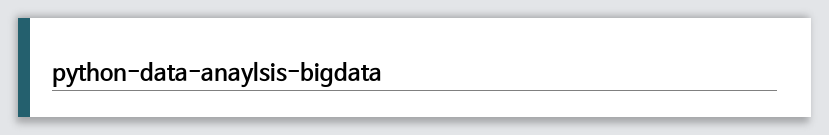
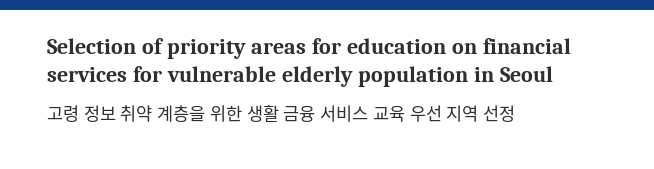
[52,61,382,88] python-data-anaylsis-bigdata -> [47,38,571,59] [47,66,553,87] [47,105,515,122] Selection of priority areas for education on financial services for vulnerable elderly population in Seoul // 고령 정보 취약 계층을 위한 생활 금융 서비스 교육 우선 지역 선정

